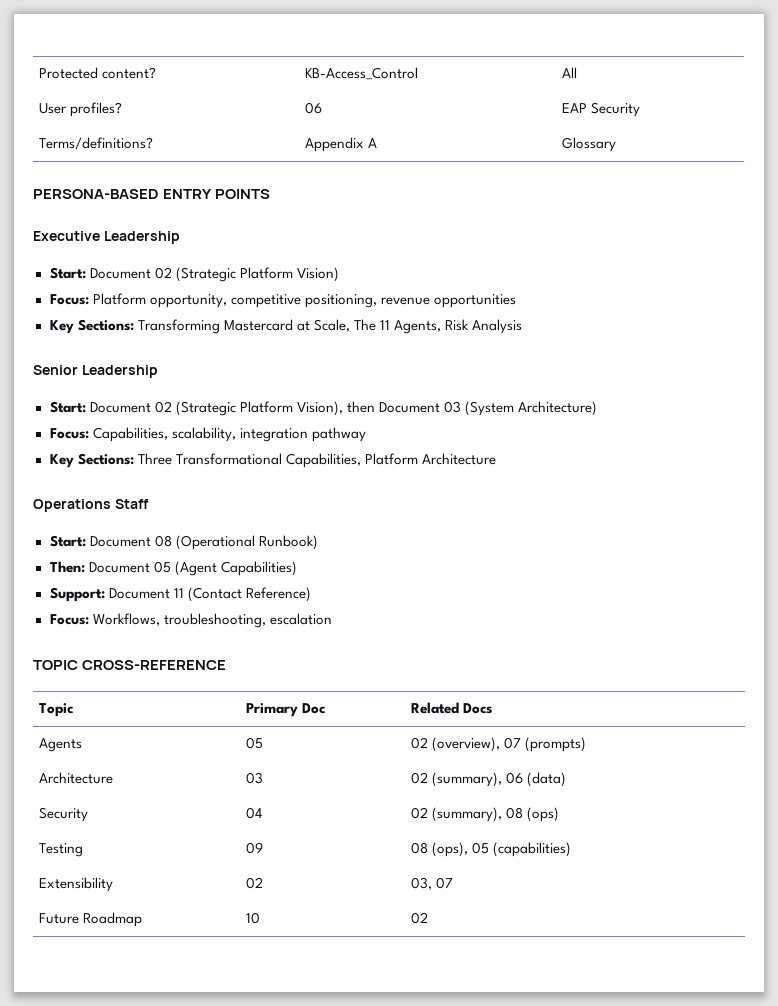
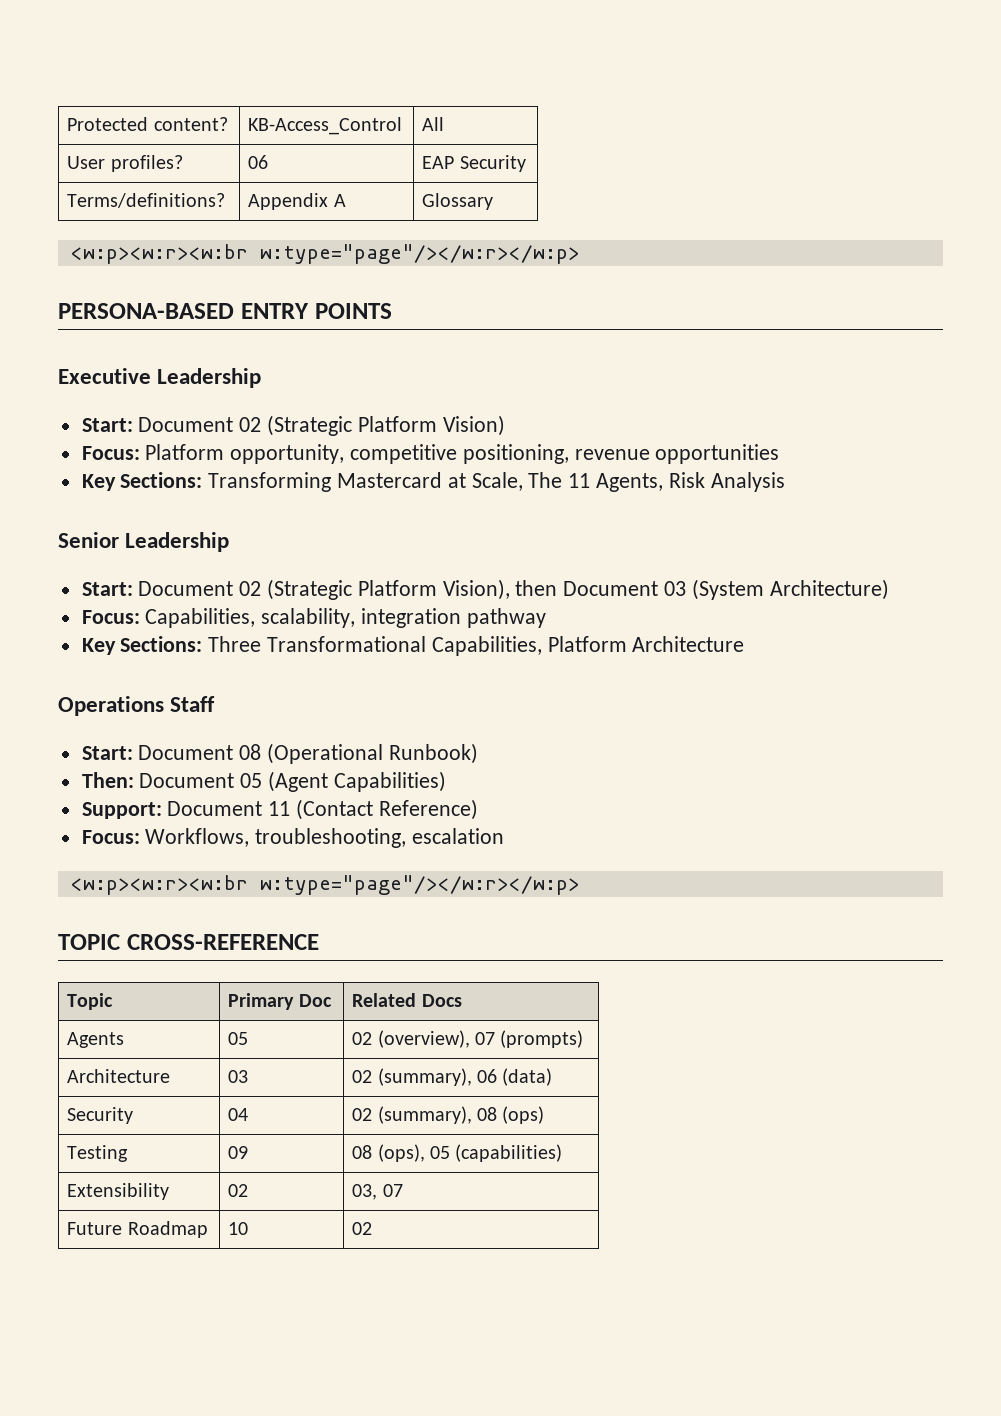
(617, 144) none -> [70,244,580,264] // <w:p><w:r><w:br w:type="page"/></w:r></w:p>
(332, 619) none -> [70,875,580,895] // <w:p><w:r><w:br w:type="page"/></w:r></w:p>

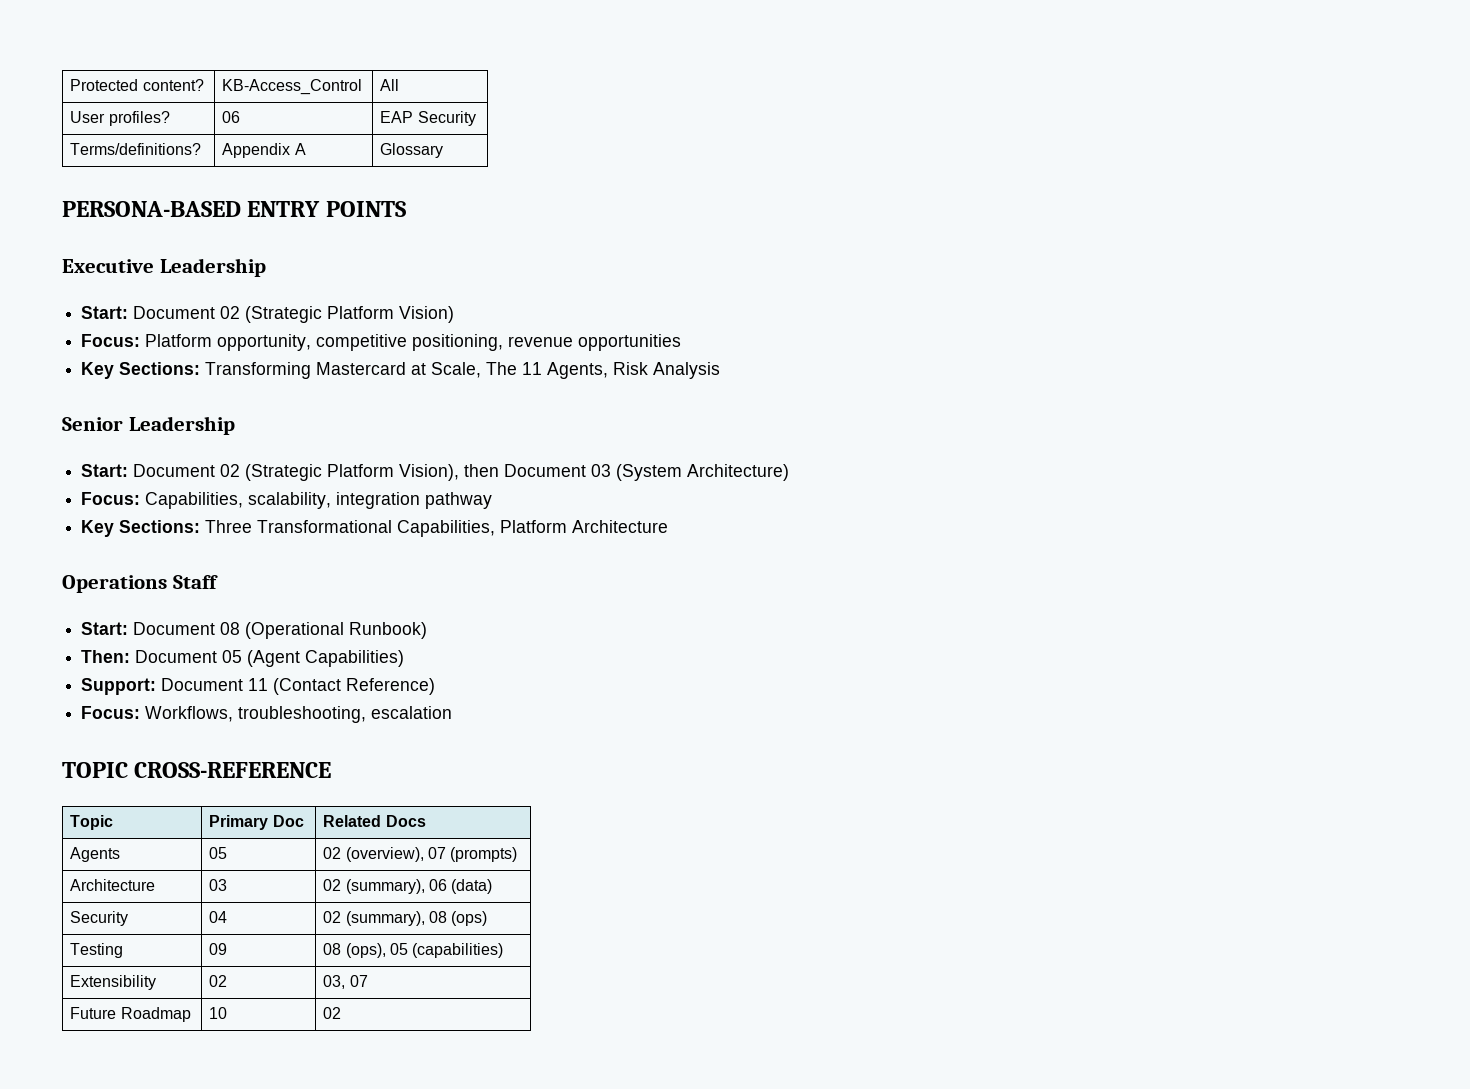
[70,244,580,264] // <w:p><w:r><w:br w:type="page"/></w:r></w:p> -> (444, 150) none
[70,875,580,895] // <w:p><w:r><w:br w:type="page"/></w:r></w:p> -> (453, 712) none

